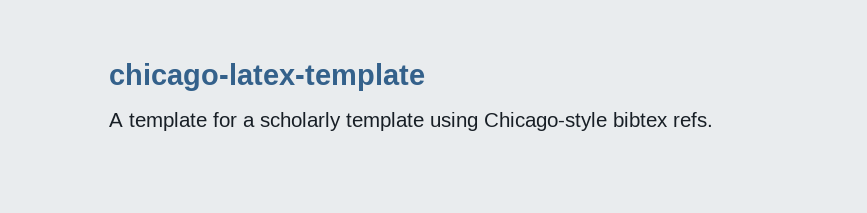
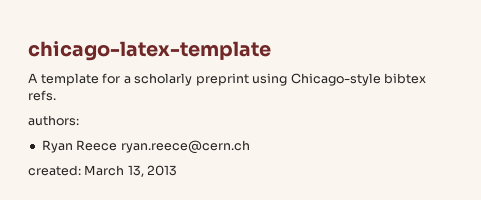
[346,112,424,131] template -> [195,73,249,86] preprint
(713, 119) none -> [28,115,79,126] [41,140,250,154] [28,165,178,177] // authors: // Ryan Reece ryan.reece@cern.ch // created: March 13, 2013

